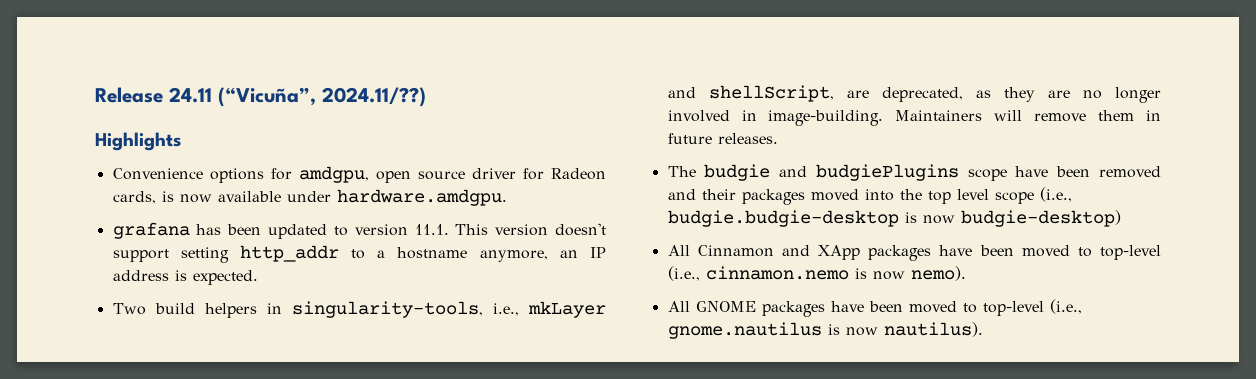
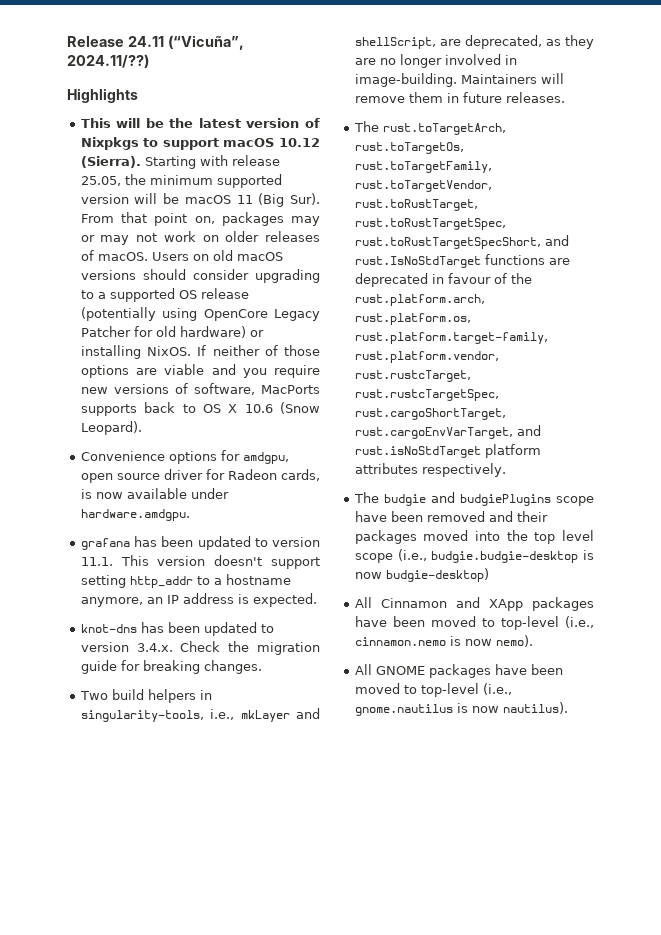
(181, 141) none -> [80,118,320,128] [80,137,320,150] [80,155,280,169] [80,174,282,188] [80,193,320,207] [80,212,320,226] [80,231,320,245] [80,250,283,261] [80,269,320,283] [80,288,249,302] [80,307,320,321] [80,326,264,338] [80,345,320,359] [80,364,320,378] [80,383,320,395] [80,402,320,416] [80,421,142,435] // This will be the latest version of Nixpkgs to support macOS 10.12 (Sierra). Starting with release 25.05, the minimum supported version will be macOS 11 (Big Sur). From that point on, packages may or may not work on older releases of macOS. Users on old macOS versions should consider upgrading to a supported OS release (potentially using OpenCore Legacy Patcher for old hardware) or installing NixOS. If neither of those options are viable and you require new versions of software, MacPorts supports back to OS X 10.6 (Snow Leopard).
(258, 277) none -> [80,622,274,636] [80,641,320,655] [80,660,262,674] // knot-dns has been updated to version 3.4.x. Check the migration guide for breaking changes.
(778, 138) none -> [353,121,506,135] [354,142,464,154] [354,161,492,173] [354,180,492,192] [354,199,478,211] [354,218,506,230] [354,235,569,249] [354,254,570,268] [354,273,532,287] [354,294,485,306] [354,313,471,325] [354,332,548,344] [354,351,499,363] [354,370,471,382] [354,389,499,401] [354,408,506,420] [354,425,541,439] [354,444,541,458] [354,463,506,477] // The rust.toTargetArch, rust.toTargetOs, rust.toTargetFamily, rust.toTargetVendor, rust.toRustTarget, rust.toRustTargetSpec, rust.toRustTargetSpecShort, and rust.IsNoStdTarget functions are deprecated in favour of the rust.platform.arch, rust.platform.os, rust.platform.target-family, rust.platform.vendor, rust.rustcTarget, rust.rustcTargetSpec, rust.cargoShortTarget, rust.cargoEnvVarTarget, and rust.isNoStdTarget platform attributes respectively.

